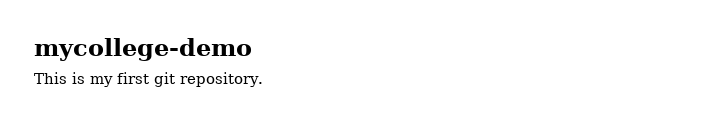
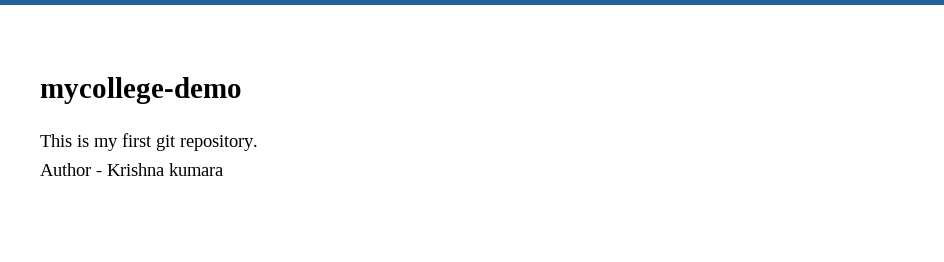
(263, 79) none -> [40,163,223,176] // Author - Krishna kumara

